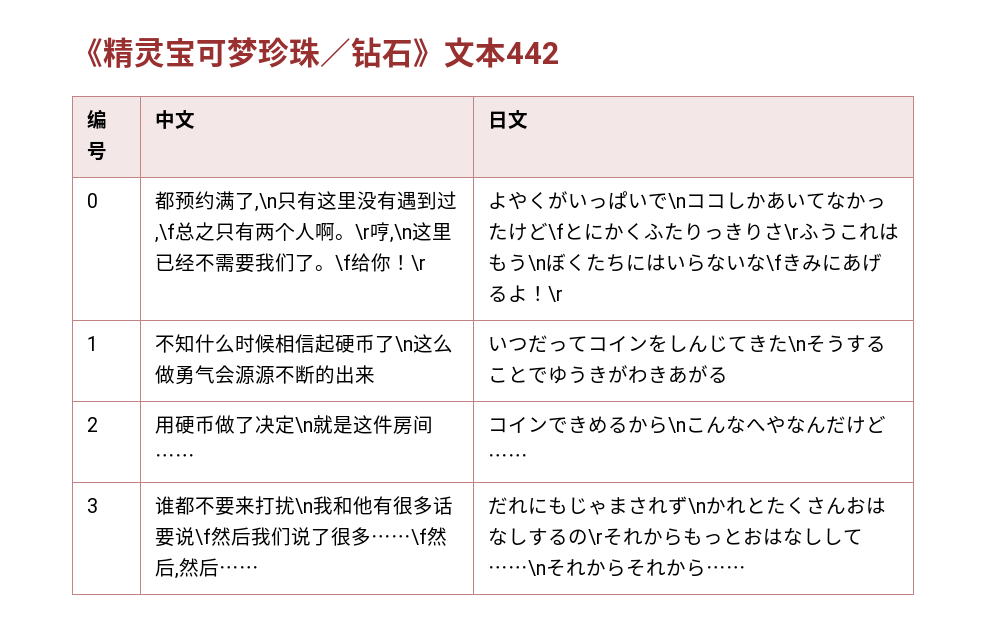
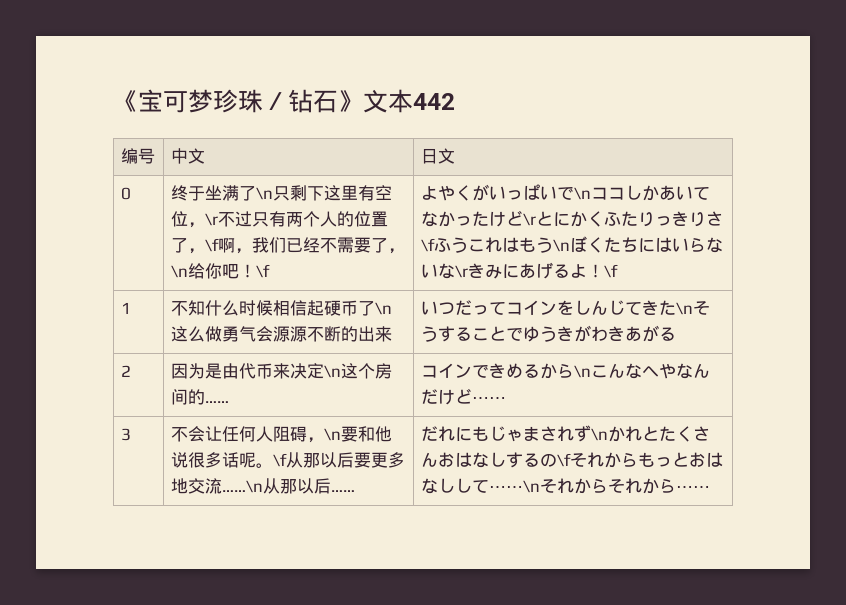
[103,37,165,68] 精灵 -> (138, 101) none
[154,191,457,212] [154,222,452,243] [154,253,426,273] 都预约满了,\n只有这里没有遇到过,\f总之只有两个人啊。\r哼,\n这里已经不需要我们了。\f给你！\r -> [171,185,393,201] [171,211,389,228] [171,237,406,254] [171,263,271,279] 终于坐满了\n只剩下这里有空位，\r不过只有两个人的位置了，\f啊，我们已经不需要了，\n给你吧！\f
[547,223,564,240] \f -> [523,213,537,226] \r
[783,224,799,240] \r -> [421,238,436,252] \f
[765,254,782,271] \f -> [455,265,469,278] \r
[547,286,563,302] \r -> [604,264,619,278] \f
[154,415,433,435] [154,454,195,463] 用硬币做了决定\n就是这件房间⋯⋯ -> [171,363,393,379] [171,389,230,405] 因为是由代币来决定\n这个房间的……
[154,496,453,516] [154,527,447,547] [154,558,259,579] 谁都不要来打扰\n我和他有很多话要说\f然后我们说了很多⋯⋯\f然后,然后⋯⋯ -> [171,426,393,443] [171,452,406,468] [171,478,356,494] 不会让任何人阻碍，\n要和他说很多话呢。\f从那以后要更多地交流……\n从那以后……
[587,529,603,545] \r -> [557,453,572,467] \f

